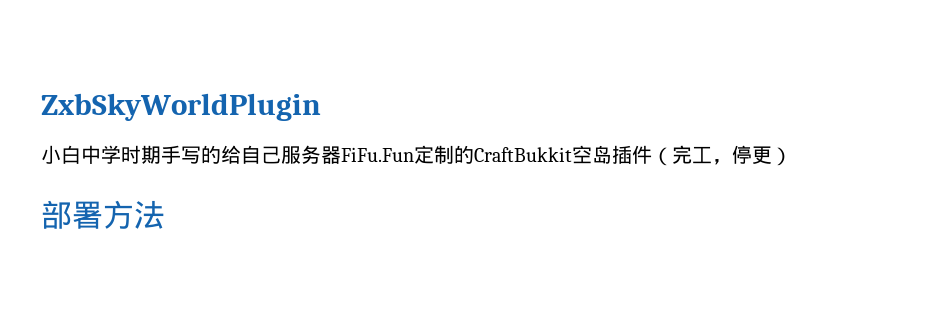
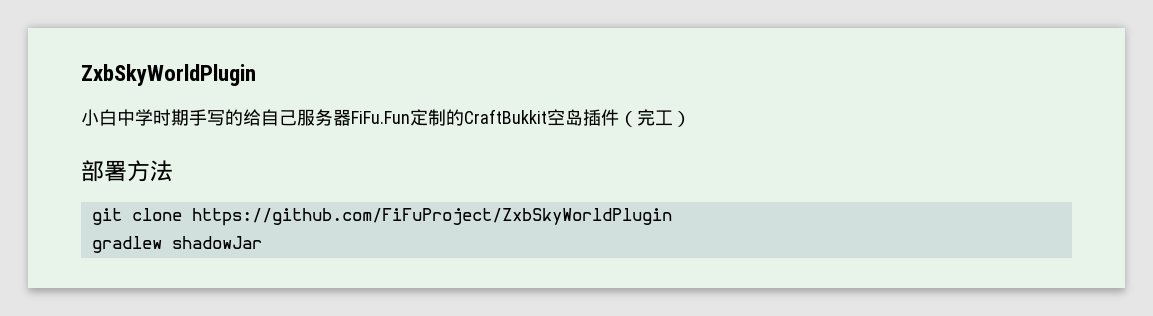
[712,145,772,165] ，停更 -> (673, 118) none
(165, 214) none -> [91,208,672,226] [91,236,262,253] // git clone https://github.com/FiFuProject/ZxbSkyWorldPlugin // gradlew shadowJar

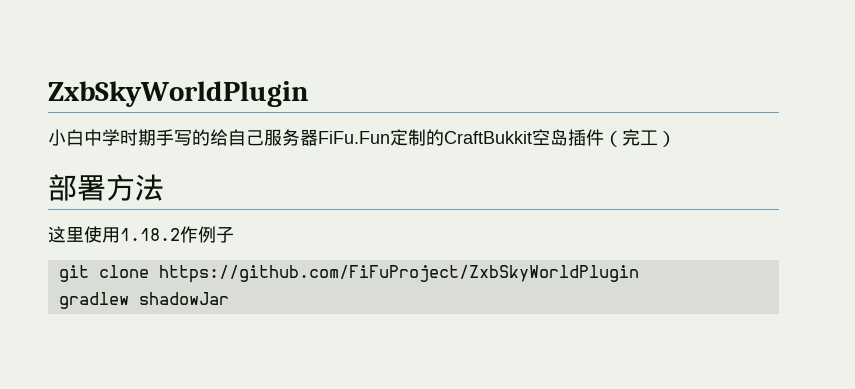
(173, 171) none -> [48,226,234,243] // 这里使用1.18.2作例子

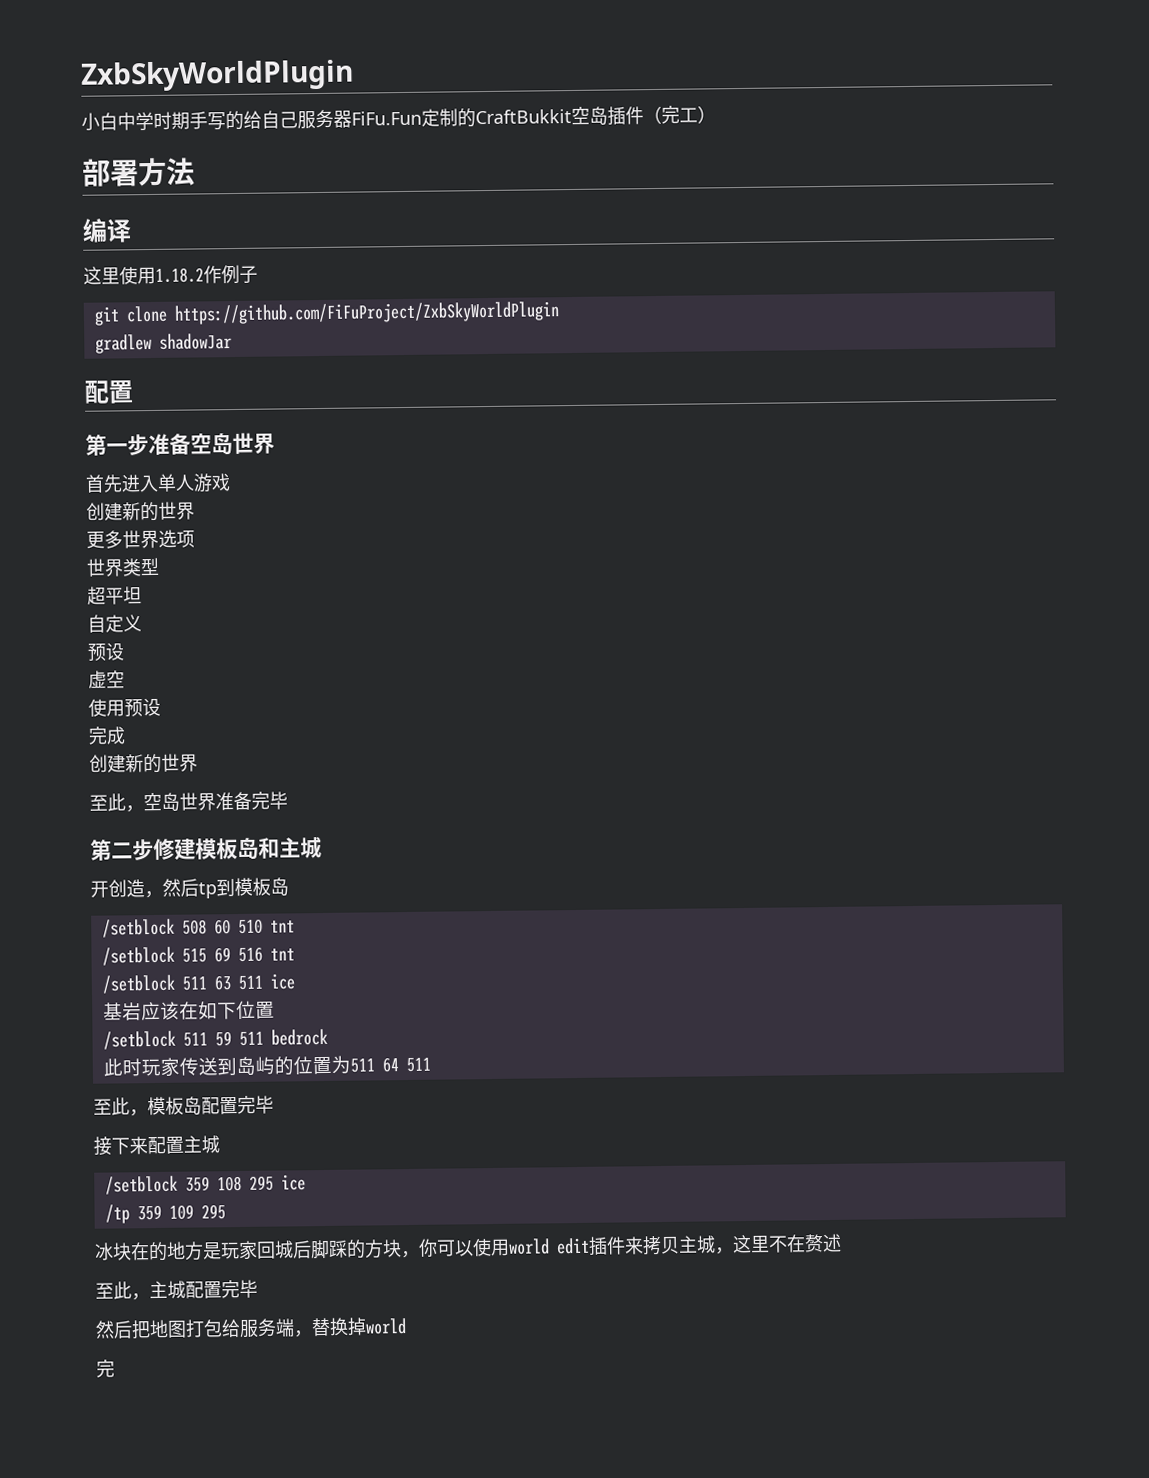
(164, 187) none -> [82,218,132,243] // 编译
(229, 298) none -> [84,380,133,404] [85,432,275,456] [85,473,231,493] [86,501,195,522] [86,529,195,549] [86,557,160,577] [87,586,142,605] [87,614,142,633] [87,642,125,662] [88,670,125,689] [88,697,161,718] [88,726,126,745] [89,753,198,774] [89,791,288,813] [90,837,322,861] [90,877,289,899] [101,918,295,938] [101,946,295,966] [101,973,295,994] [102,1000,275,1021] [102,1028,328,1050] [102,1055,431,1077] [93,1095,274,1117] [93,1135,220,1156] [104,1174,306,1195] [104,1204,226,1224] [94,1233,842,1262] [95,1279,258,1301] [95,1317,407,1340] [96,1359,115,1378] // 配置 // 第一步准备空岛世界 // 首先进入单人游戏 // 创建新的世界 // 更多世界选项 // 世界类型 // 超平坦 // 自定义 // 预设 // 虚空 // 使用预设 // 完成 // 创建新的世界 // 至此，空岛世界准备完毕 // 第二步修建模板岛和主城 // 开创造，然后tp到模板岛 // /setblock 508 60 510 tnt // /setblock 515 69 516 tnt // /setblock 511 63 511 ice // 基岩应该在如下位置 // /setblock 511 59 511 bedrock // 此时玩家传送到岛屿的位置为511 64 511 // 至此，模板岛配置完毕 // 接下来配置主城 // /setblock 359 108 295 ice // /tp 359 109 295 // 冰块在的地方是玩家回城后脚踩的方块，你可以使用world edit插件来拷贝主城，这里不在赘述 // 至此，主城配置完毕 // 然后把地图打包给服务端，替换掉world // 完

